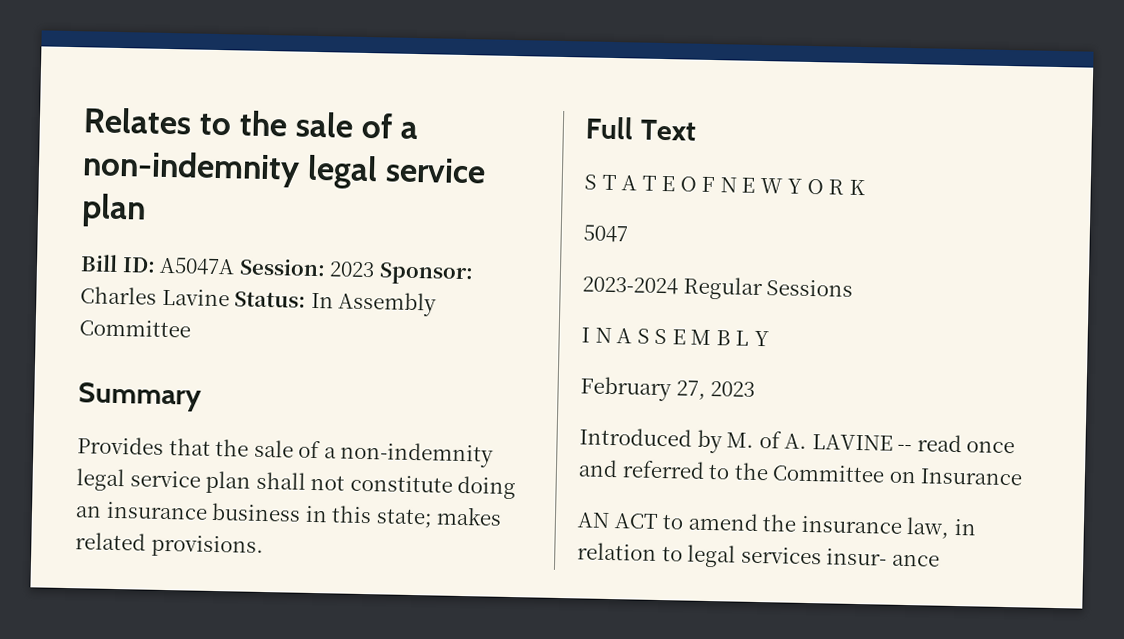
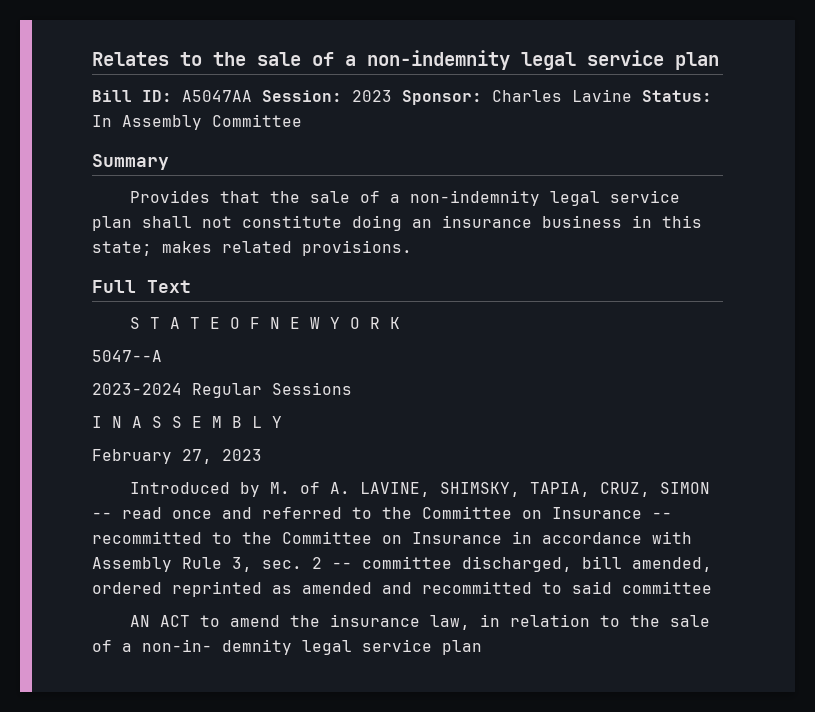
[159,256,236,276] A5047A -> [182,90,252,102] A5047AA
[583,224,628,243] 5047 -> [92,350,162,362] 5047--A
[811,434,893,451] LAVINE -> [359,482,710,497] LAVINE, SHIMSKY, TAPIA, CRUZ, SIMON
(1024, 477) none -> [652,512,672,519] [92,531,692,544] [92,556,712,572] [92,581,712,597] -- recommitted to the Committee on Insurance in accordance with Assembly Rule 3, sec. 2 -- committee discharged, bill amended, ordered reprinted as amended and recommitted to said committee
[687,544,940,568] legal services insur- ance -> [629,615,710,627] [92,639,482,655] the sale of a non-in- demnity legal service plan

